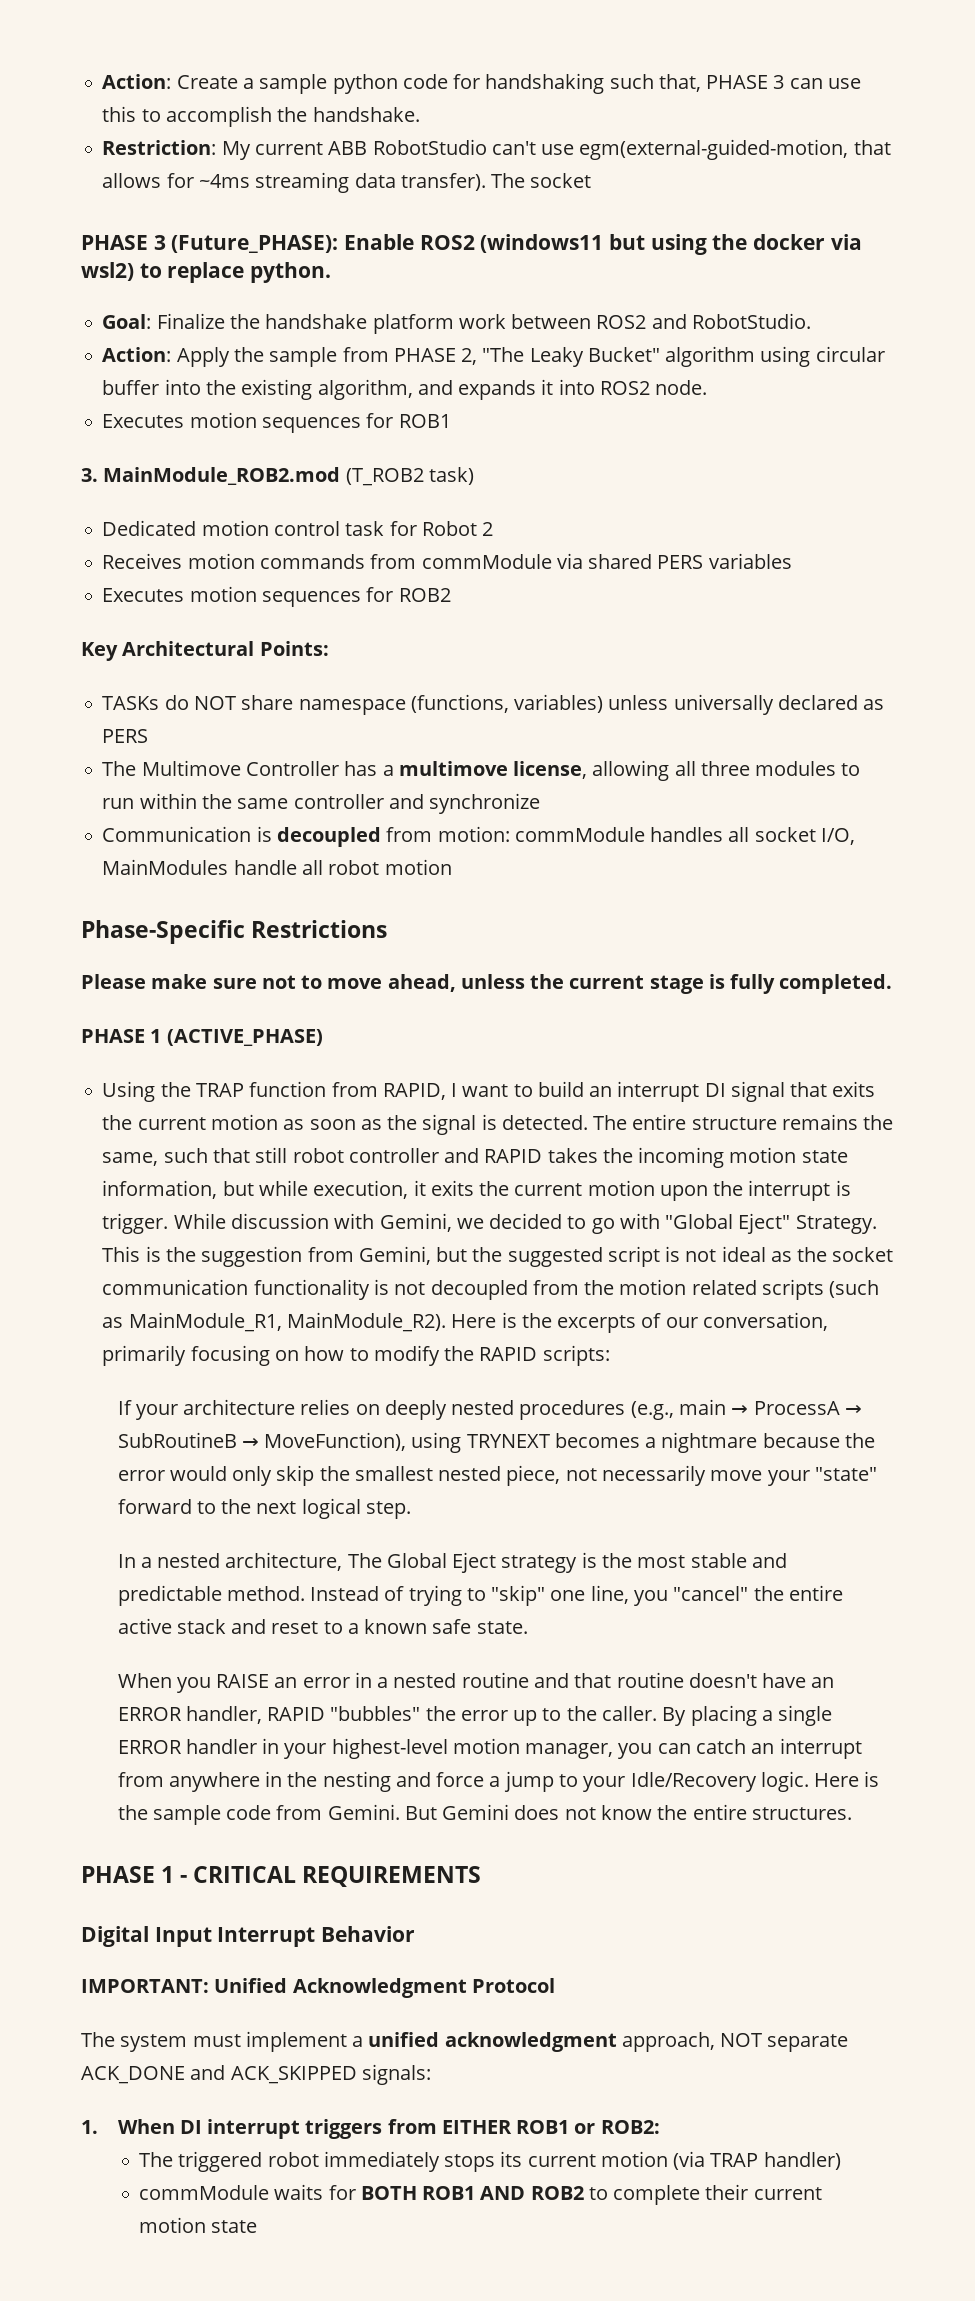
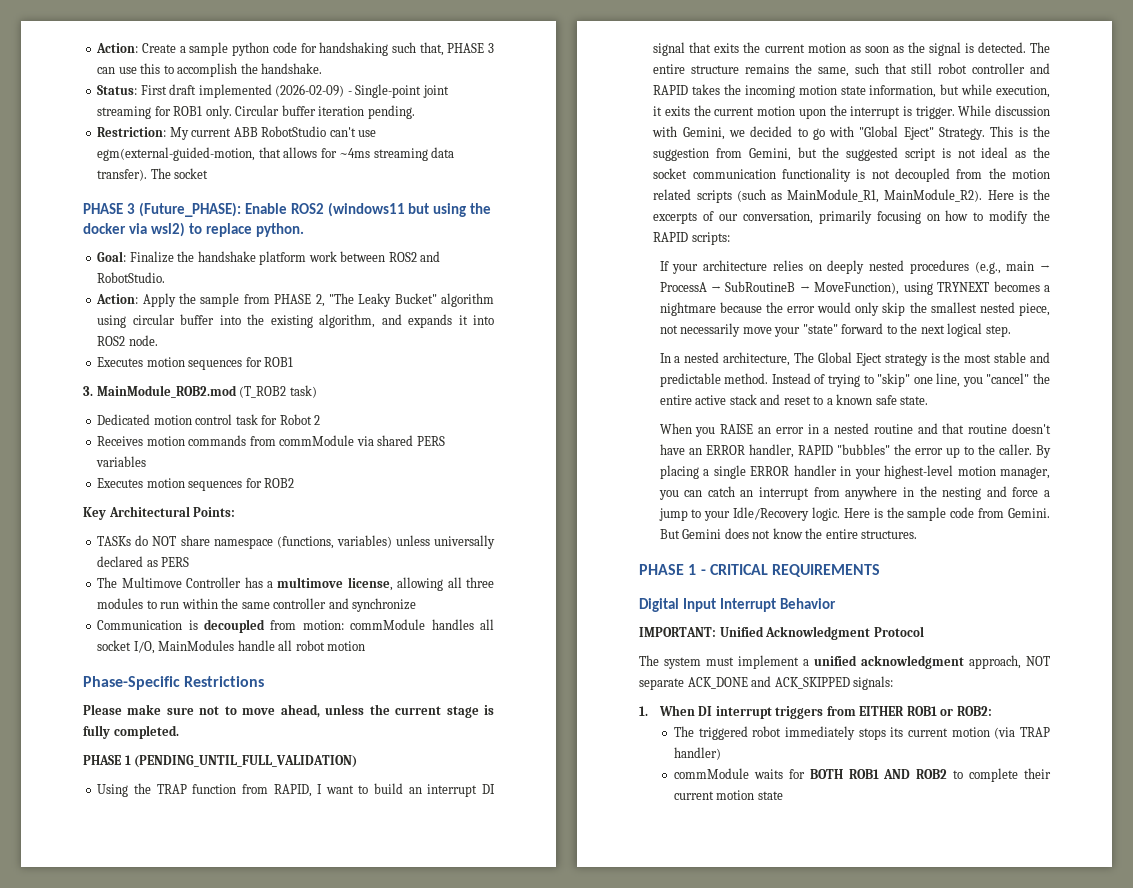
(420, 114) none -> [97,84,449,98] [97,105,415,119] // Status: First draft implemented (2026-02-09) - Single-point joint streaming for ROB1 only. Circular buffer iteration pending.
[166,1029,323,1046] (ACTIVE_PHASE) -> [134,755,358,768] (PENDING_UNTIL_FULL_VALIDATION)

